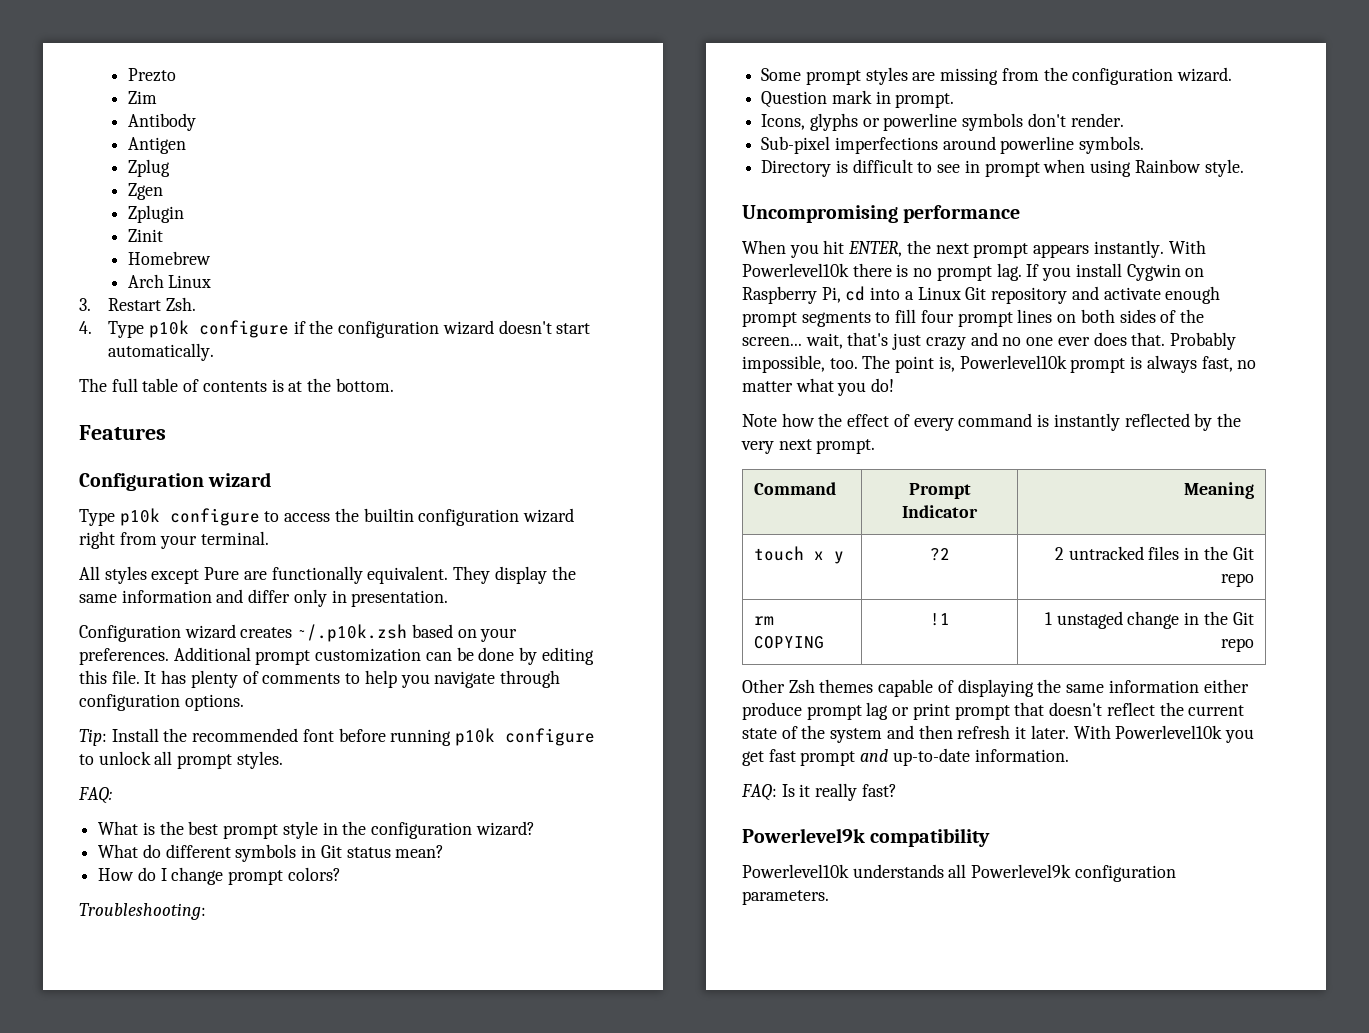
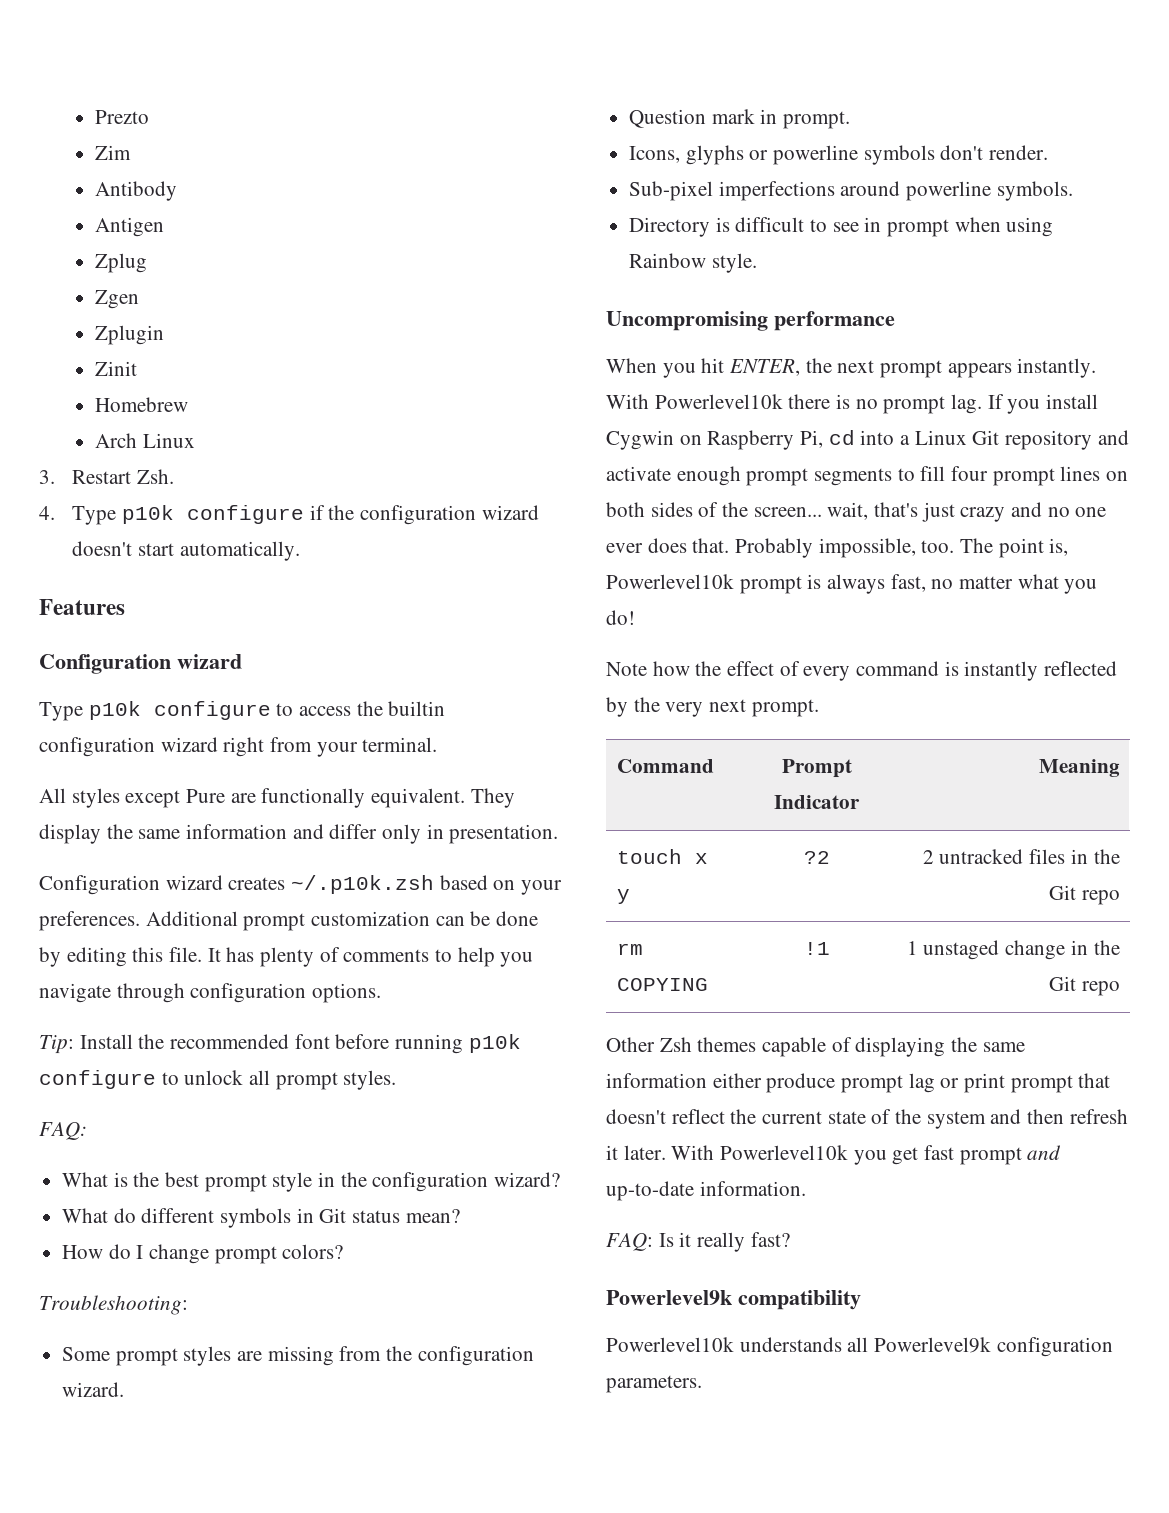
[79,378,394,392] // The full table of contents is at the bottom. -> (300, 551) none

